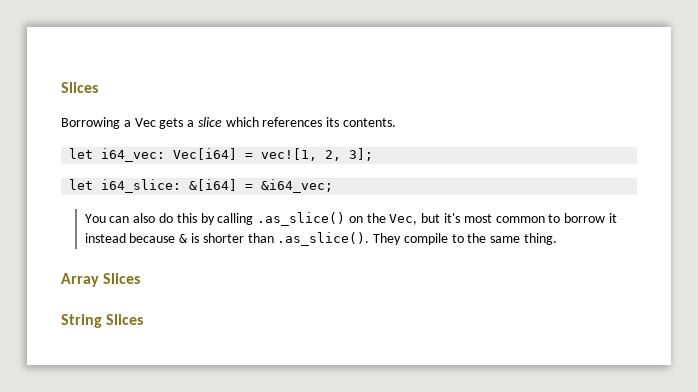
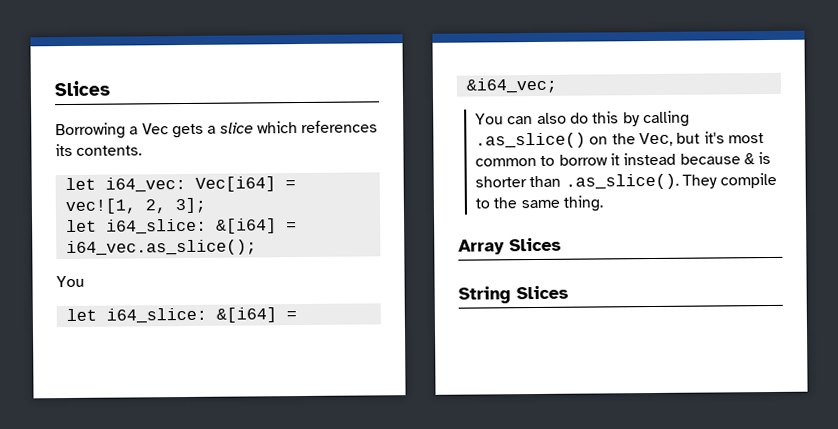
(374, 154) none -> [65,218,297,235] [65,239,257,257] [56,275,85,288] // let i64_slice: &[i64] = i64_vec.as_slice(); // You

